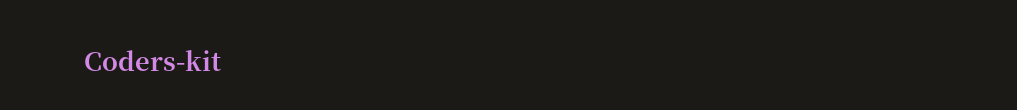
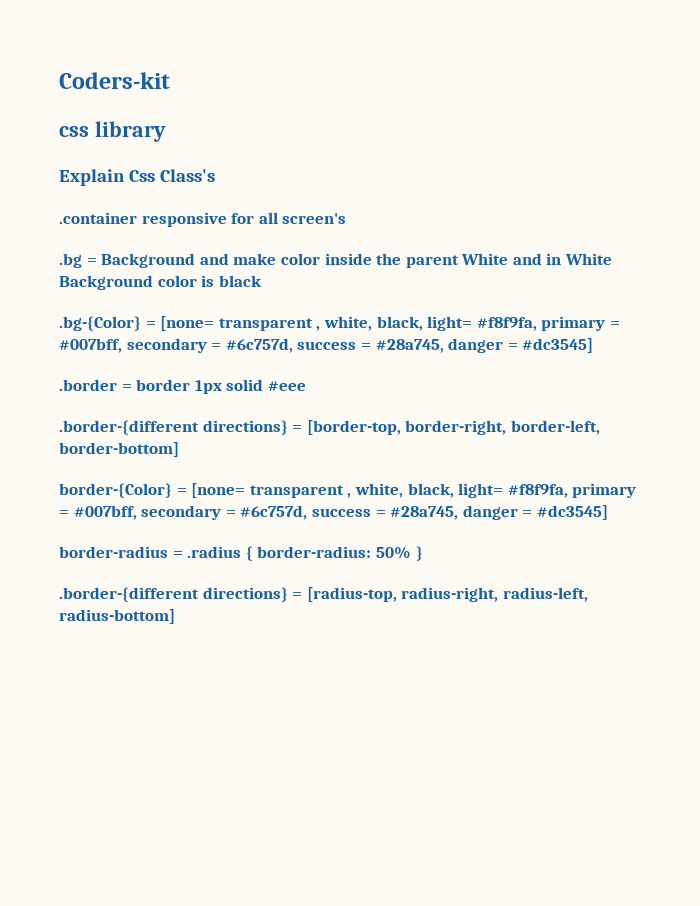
(221, 60) none -> [59,121,166,142] [59,169,216,186] [59,212,347,227] [59,253,613,268] [59,275,262,290] [59,316,620,331] [59,338,594,353] [59,379,306,394] [59,420,600,435] [59,442,179,457] [59,483,637,498] [59,505,608,520] [59,546,423,561] [59,587,588,602] [59,609,175,624] // css library // Explain Css Class's // .container responsive for all screen's // .bg = Background and make color inside the parent White and in White Background color is black // .bg-{Color} = [none= transparent , white, black, light= #f8f9fa, primary = #007bff, secondary = #6c757d, success = #28a745, danger = #dc3545] // .border = border 1px solid #eee // .border-{different directions} = [border-top, border-right, border-left, border-bottom] // border-{Color} = [none= transparent , white, black, light= #f8f9fa, primary = #007bff, secondary = #6c757d, success = #28a745, danger = #dc3545] // border-radius = .radius { border-radius: 50% } // .border-{different directions} = [radius-top, radius-right, radius-left, radius-bottom]

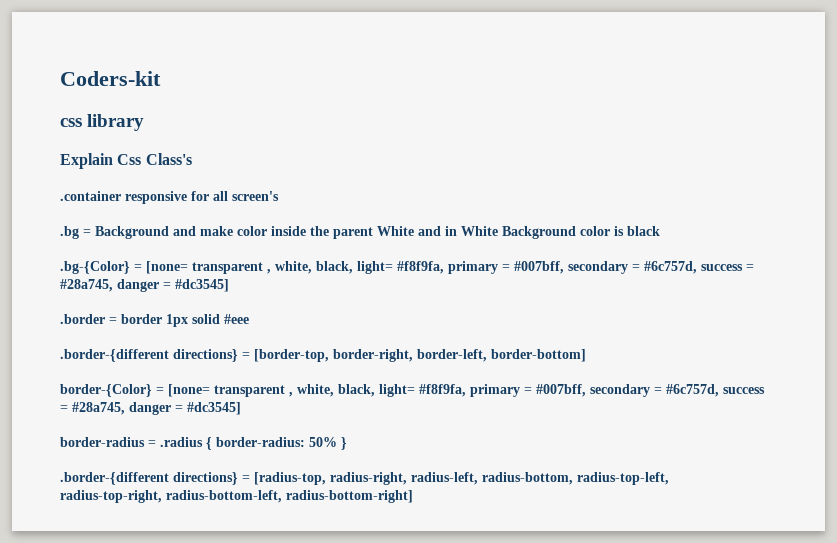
[59,609,175,624] radius-bottom] -> [482,472,669,485] [60,490,413,503] radius-bottom, radius-top-left, radius-top-right, radius-bottom-left, radius-bottom-right]

